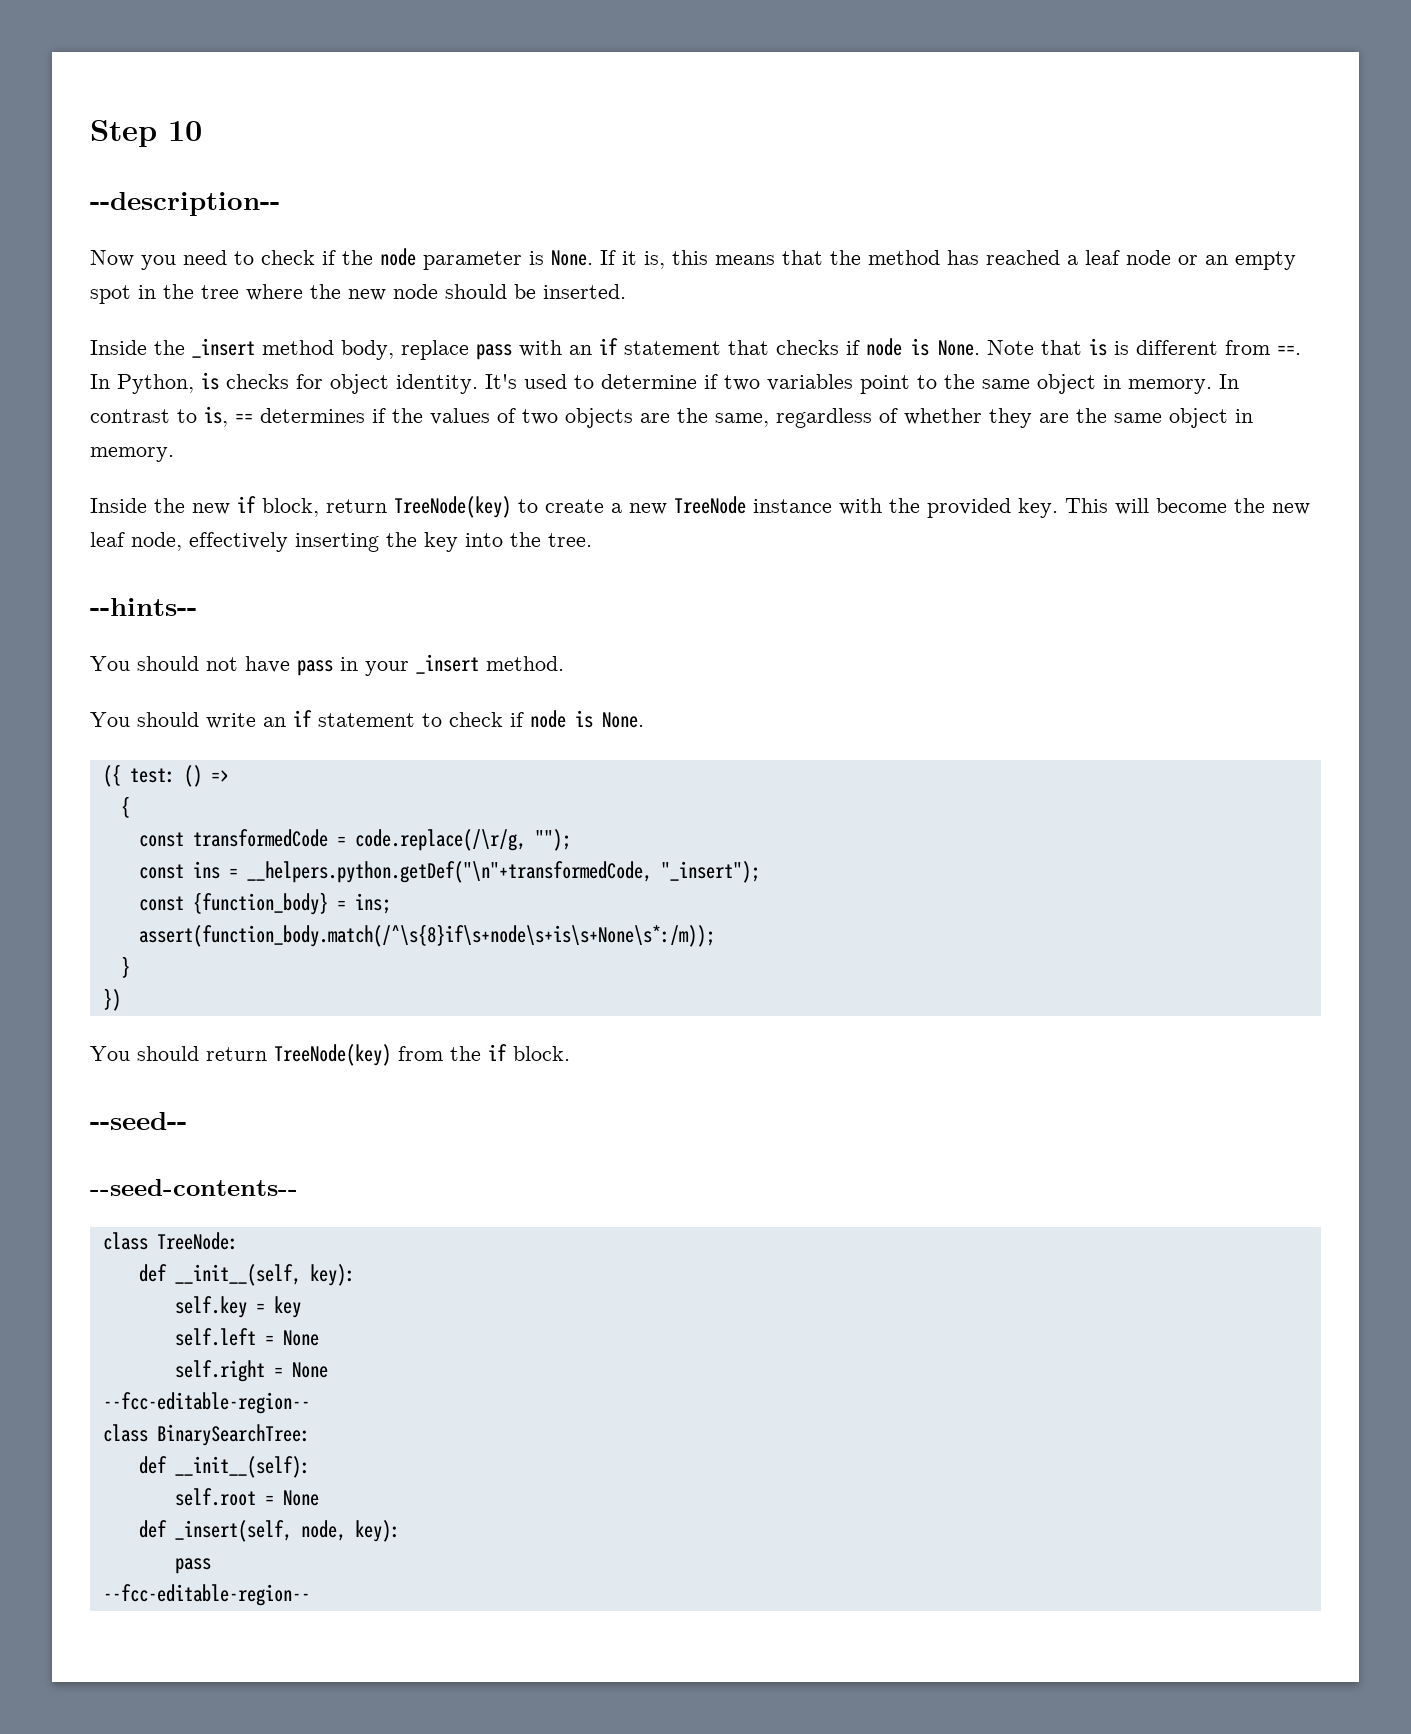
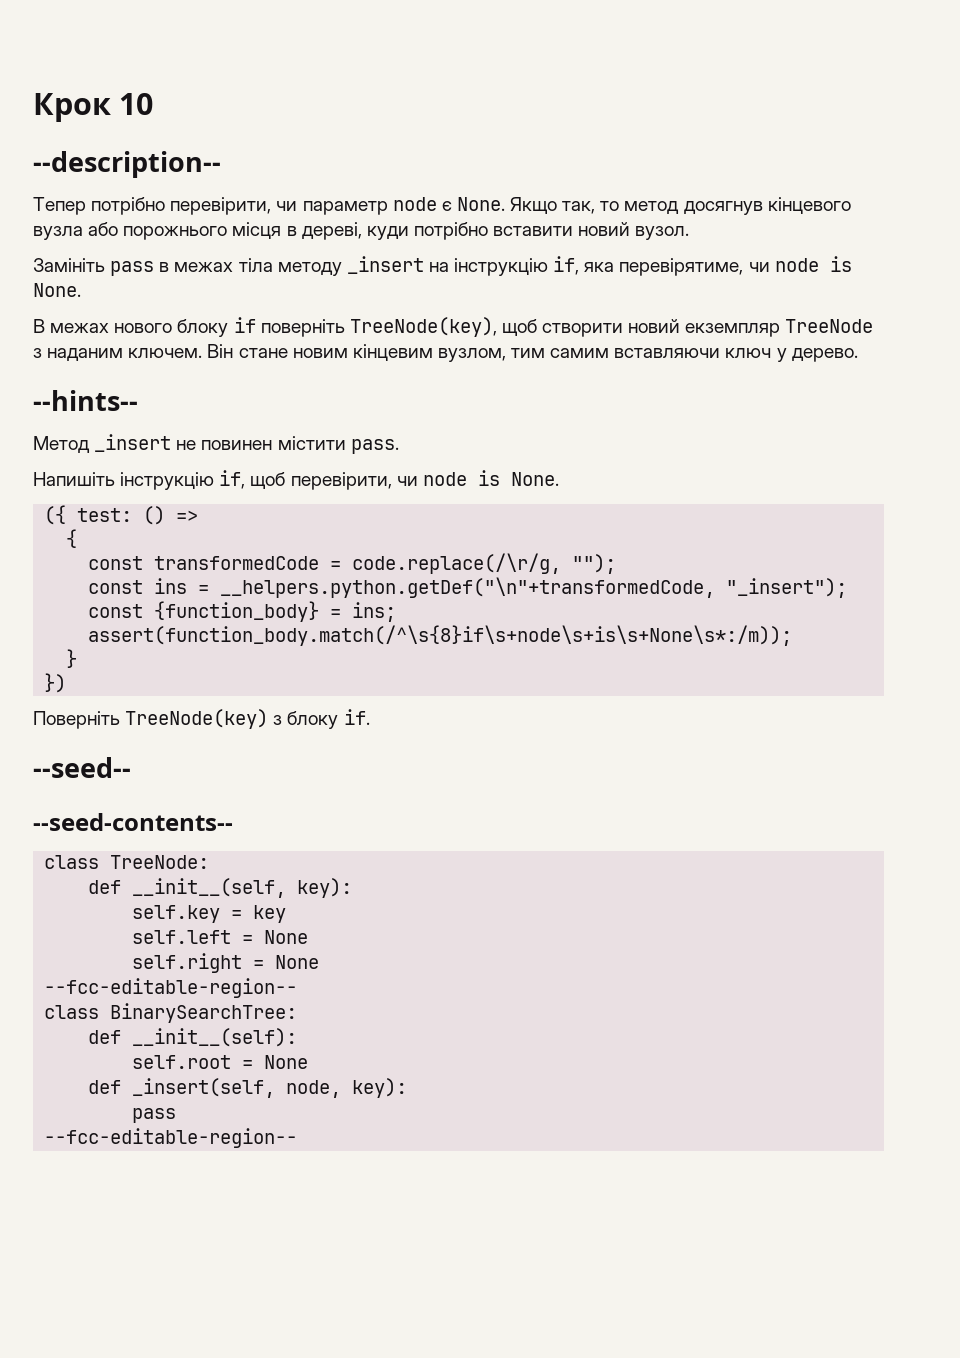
[90,120,157,147] Step -> [33,93,111,122] Крок
[90,248,1296,270] [90,284,626,304] [90,338,1301,360] [90,372,1239,394] [90,406,1253,428] [90,447,174,462] [90,496,1310,518] [90,532,592,552] [90,598,197,616] [90,654,564,676] [90,710,524,729] Now you need to check if the node parameter is None. If it is, this means that the method has reached a leaf node or an empty spot in the tree where the new node should be inserted. // Inside the _insert method body, replace pass with an if statement that checks if node is None. Note that is is different from ==. In Python, is checks for object identity. It's used to determine if two variables point to the same object in memory. In contrast to is, == determines if the values of two objects are the same, regardless of whether they are the same object in memory. // Inside the new if block, return TreeNode(key) to create a new TreeNode instance with the provided key. This will become the new leaf node, effectively inserting the key into the tree. // --hints-- // You should not have pass in your _insert method. // You should write an if statement to check if -> [33,197,851,215] [33,222,690,240] [33,256,852,276] [33,283,81,297] [33,317,874,337] [33,344,858,362] [33,390,138,411] [33,434,399,454] [33,470,418,490] Тепер потрібно перевірити, чи параметр node є None. Якщо так, то метод досягнув кінцевого вузла або порожнього місця в дереві, куди потрібно вставити новий вузол. // Замініть pass в межах тіла методу _insert на інструкцію if, яка перевірятиме, чи node is None. // В межах нового блоку if поверніть TreeNode(key), щоб створити новий екземпляр TreeNode з наданим ключем. Він стане новим кінцевим вузлом, тим самим вставляючи ключ у дерево. // --hints-- // Метод _insert не повинен містити pass. // Напишіть інструкцію if, щоб перевірити, чи
[90,1044,570,1066] You should return TreeNode(key) from the if block. -> [33,709,370,729] Поверніть TreeNode(key) з блоку if.

